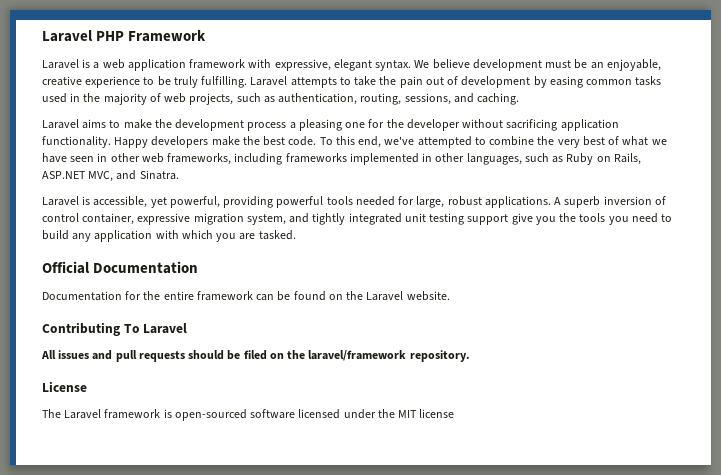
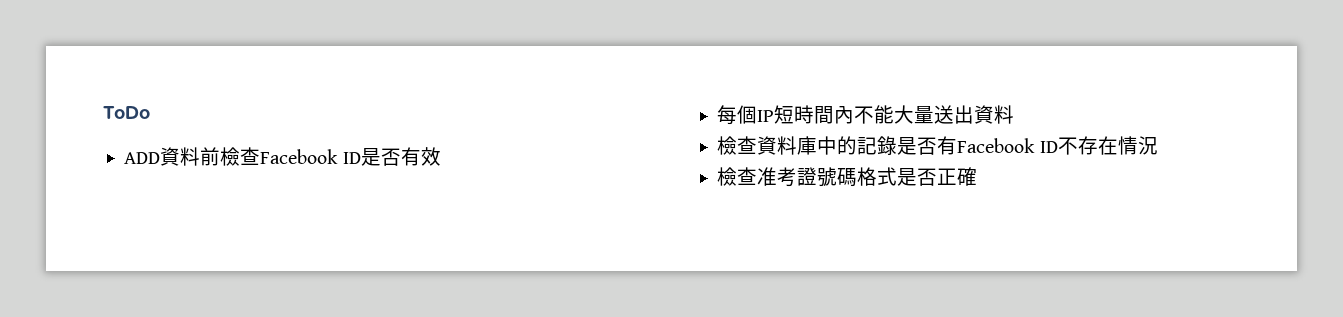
[42,30,207,42] [42,59,661,71] [42,76,662,88] [42,93,520,105] [42,119,619,131] [42,136,667,148] [42,153,641,165] [42,170,179,182] [42,196,666,208] [42,213,673,225] [42,230,296,242] [42,261,199,274] [42,291,450,301] [42,322,188,336] [41,350,470,362] [42,381,87,392] [42,409,455,421] Laravel PHP Framework // Laravel is a web application framework with expressive, elegant syntax. We believe development must be an enjoyable, creative experience to be truly fulfilling. Laravel attempts to take the pain out of development by easing common tasks used in the majority of web projects, such as authentication, routing, sessions, and caching. // Laravel aims to make the development process a pleasing one for the developer without sacrificing application functionality. Happy developers make the best code. To this end, we've attempted to combine the very best of what we have seen in other web frameworks, including frameworks implemented in other languages, such as Ruby on Rails, ASP.NET MVC, and Sinatra. // Laravel is accessible, yet powerful, providing powerful tools needed for large, robust applications. A superb inversion of control container, expressive migration system, and tightly integrated unit testing support give you the tools you need to build any application with which you are tasked. // Official Documentation // Documentation for the entire framework can be found on the Laravel website. // Contributing To Laravel // All issues and pull requests should be filed on the laravel/framework repository. // License // The Laravel framework is open-sourced software licensed under the MIT license -> [103,106,150,119] [124,147,441,166] [717,105,1015,125] [717,136,1158,155] [717,167,978,187] ToDo // ADD資料前檢查Facebook ID是否有效 // 每個IP短時間內不能大量送出資料 // 檢查資料庫中的記錄是否有Facebook ID不存在情況 // 檢查准考證號碼格式是否正確

